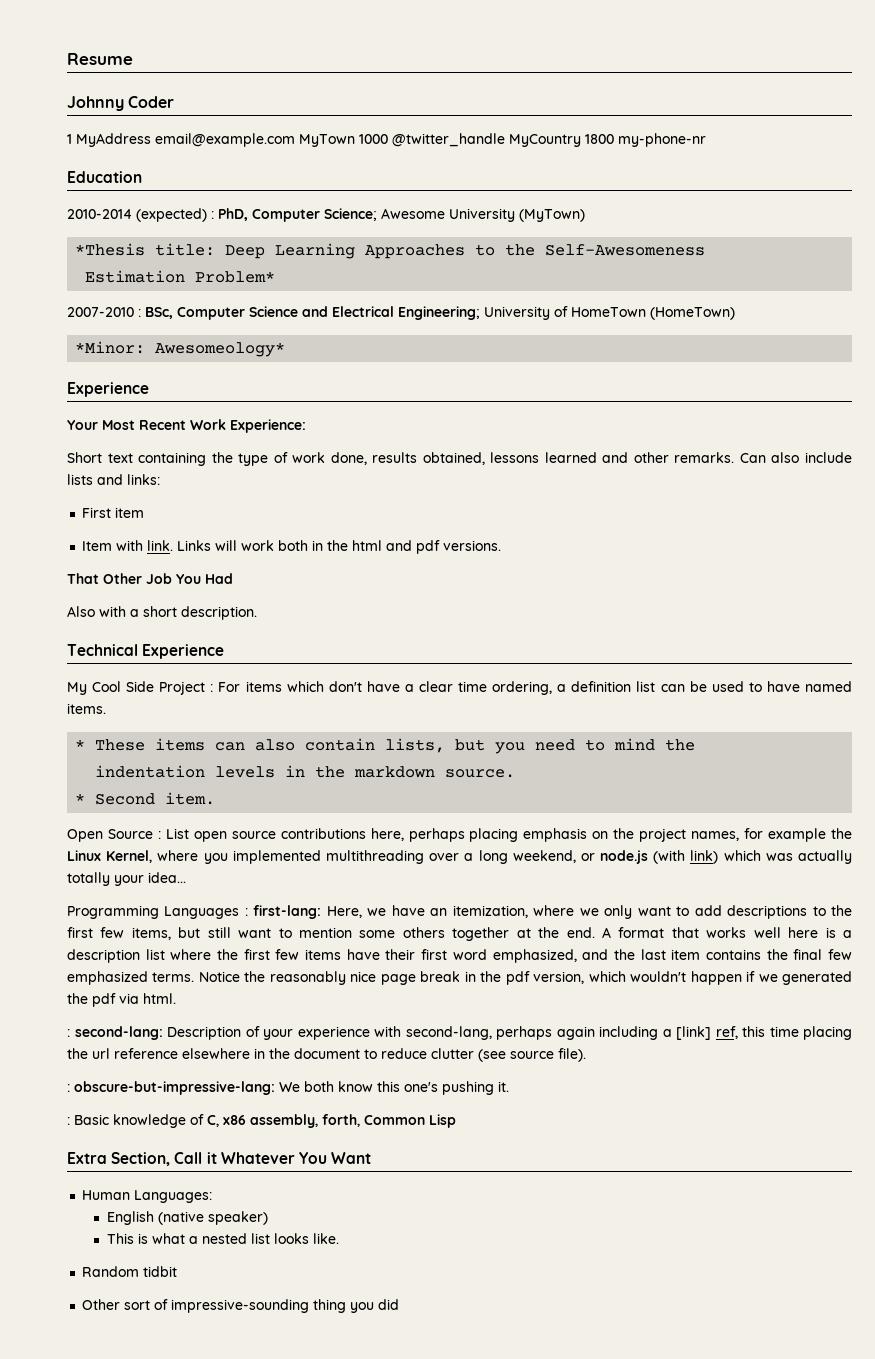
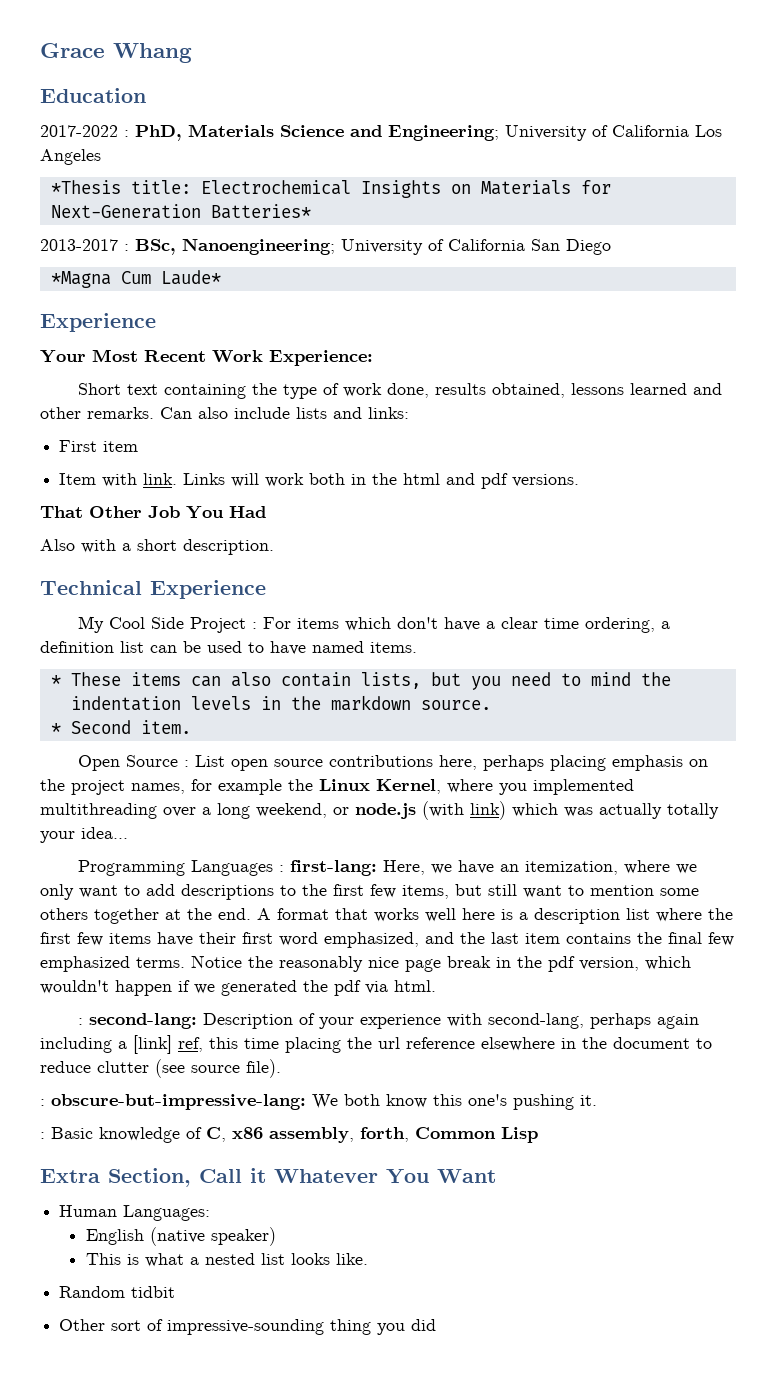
[67,53,133,65] [67,96,175,111] [67,133,706,147] [67,171,142,183] [67,208,585,222] [75,243,706,259] [85,270,276,283] [67,306,735,320] [75,341,286,357] Resume // Johnny Coder // 1 MyAddress email@example.com MyTown 1000 @twitter_handle MyCountry 1800 my-phone-nr // Education // 2010-2014 (expected) : PhD, Computer Science; Awesome University (MyTown) // *Thesis title: Deep Learning Approaches to the Self-Awesomeness // Estimation Problem* // 2007-2010 : BSc, Computer Science and Electrical Engineering; University of HomeTown (HomeTown) // *Minor: Awesomeology* -> [40,43,192,63] [40,88,146,103] [40,124,722,141] [40,149,101,165] [50,180,611,198] [50,204,311,219] [40,238,611,255] [50,270,221,288] Grace Whang // Education // 2017-2022 : PhD, Materials Science and Engineering; University of California Los Angeles // *Thesis title: Electrochemical Insights on Materials for Next-Generation Batteries* // 2013-2017 : BSc, Nanoengineering; University of California San Diego // *Magna Cum Laude*

